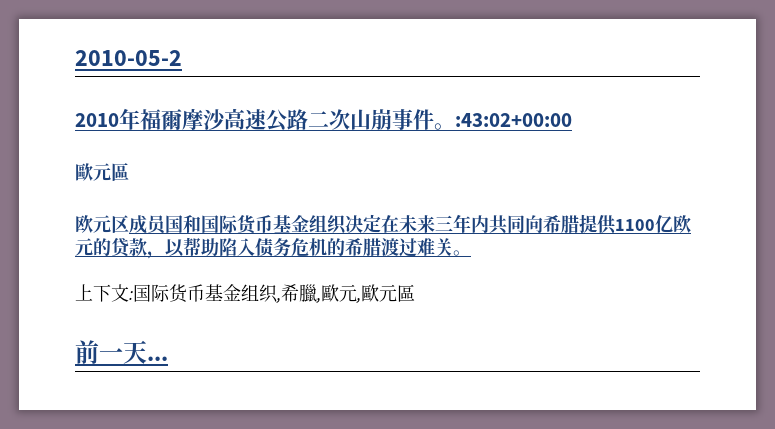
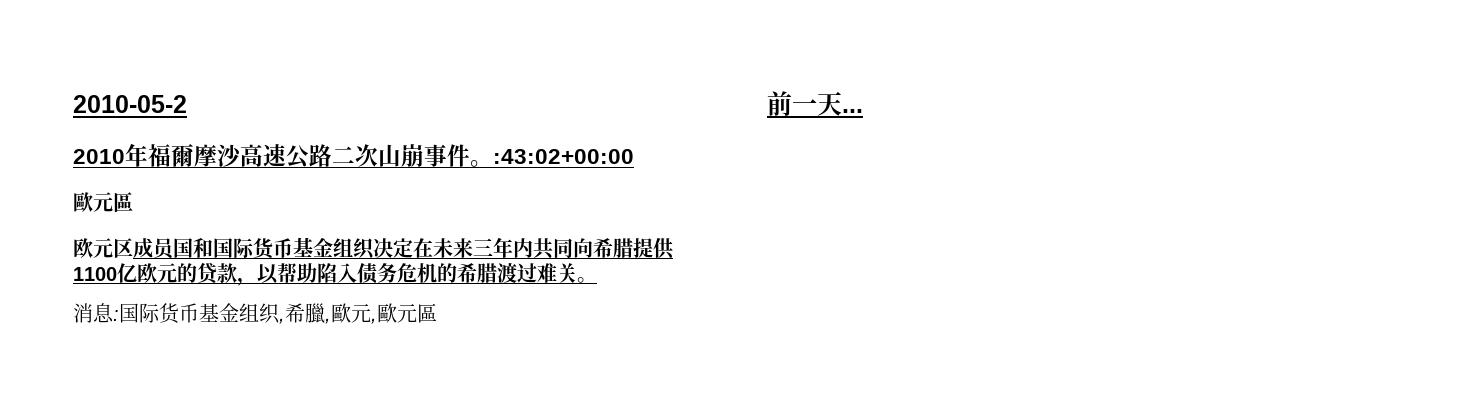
[75,284,129,302] 上下文 -> [73,303,114,323] 消息

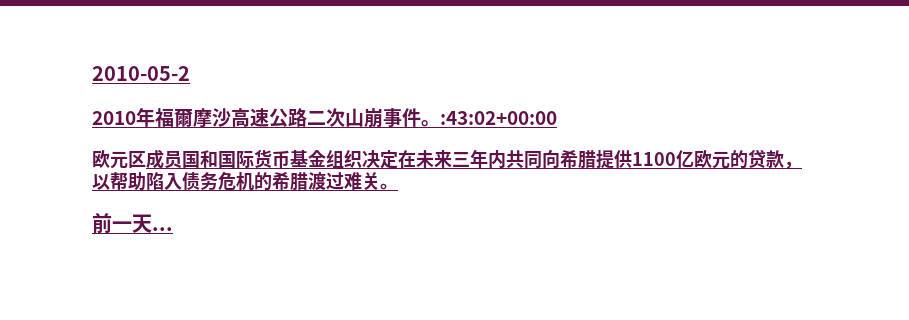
[73,192,133,213] // 歐元區 -> (557, 118) none
[73,303,437,324] // 消息:国际货币基金组织,希臘,歐元,歐元區 -> (398, 186) none

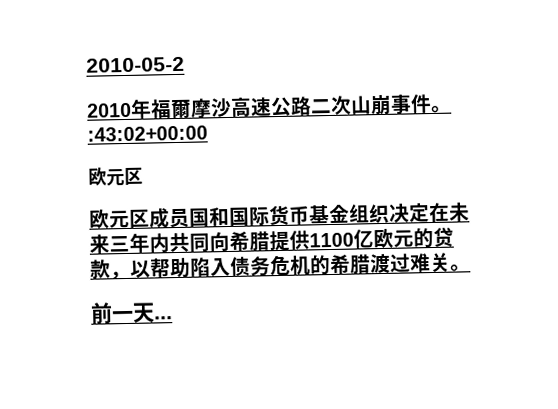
(146, 159) none -> [89,209,150,229] // 欧元区

